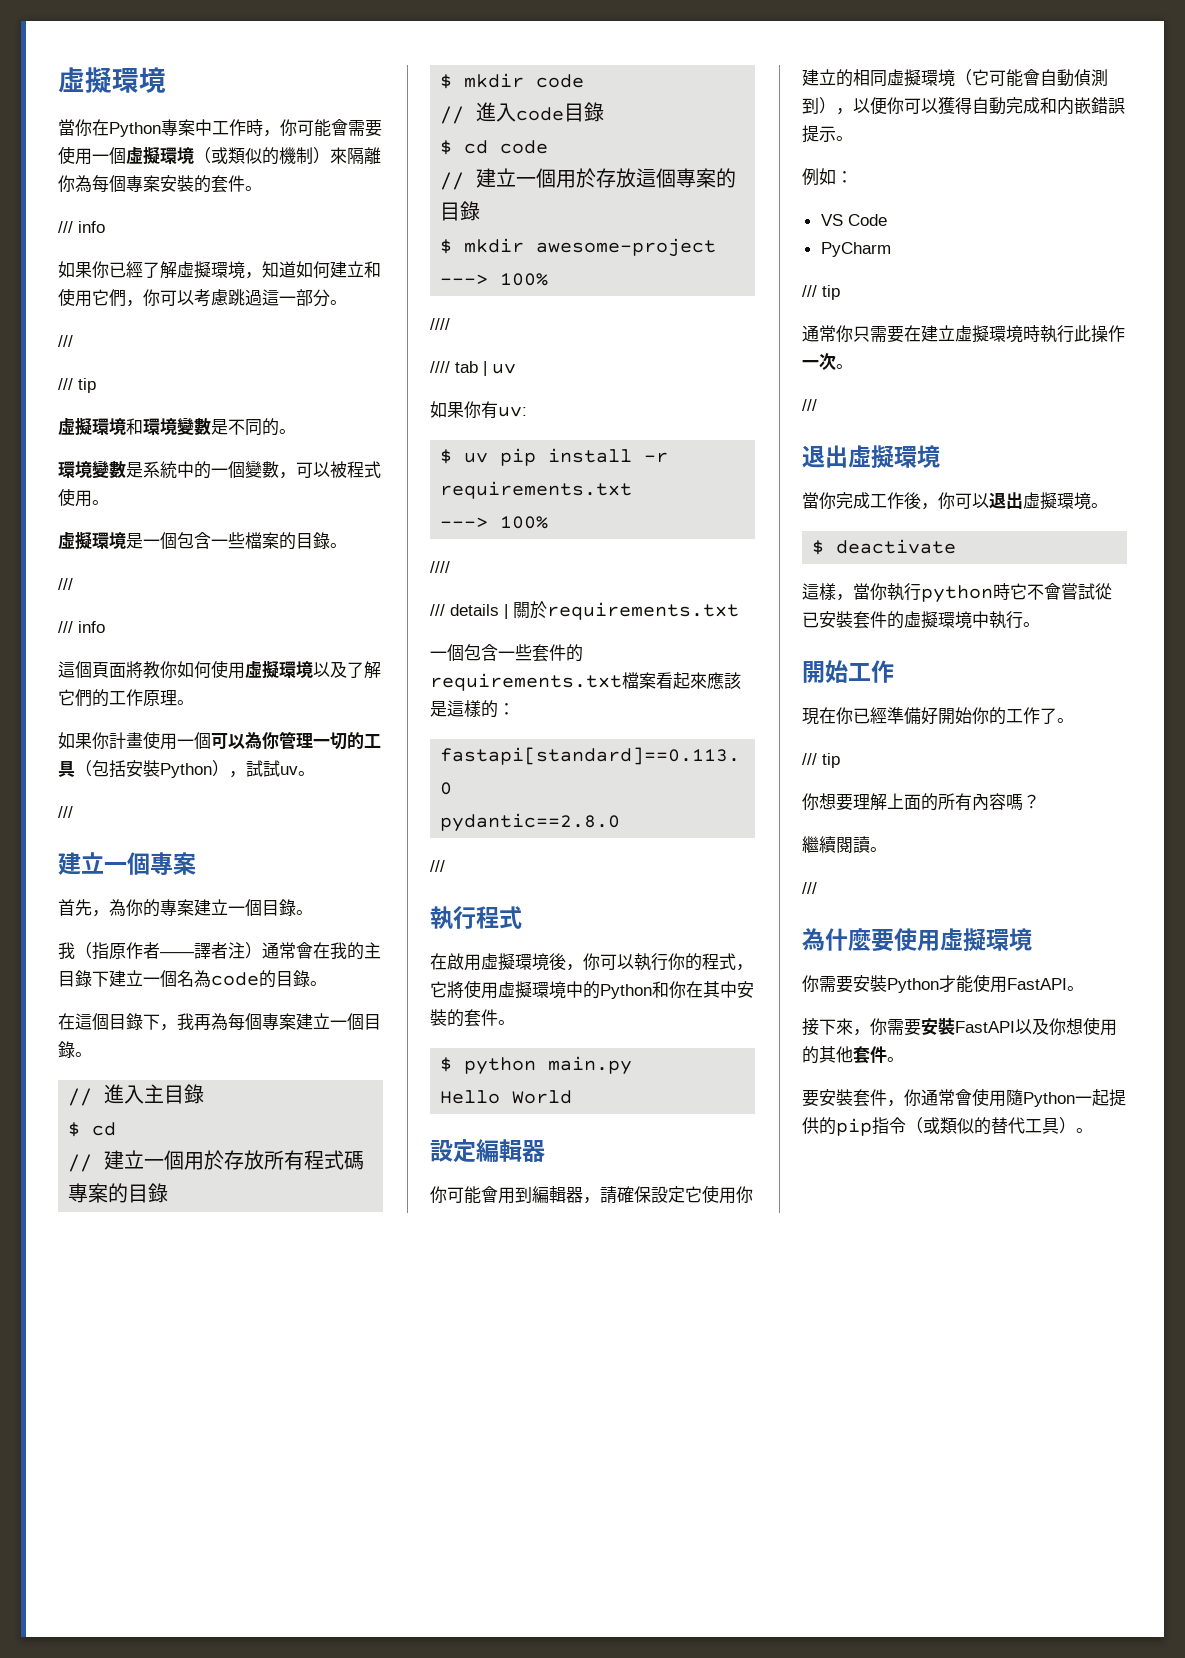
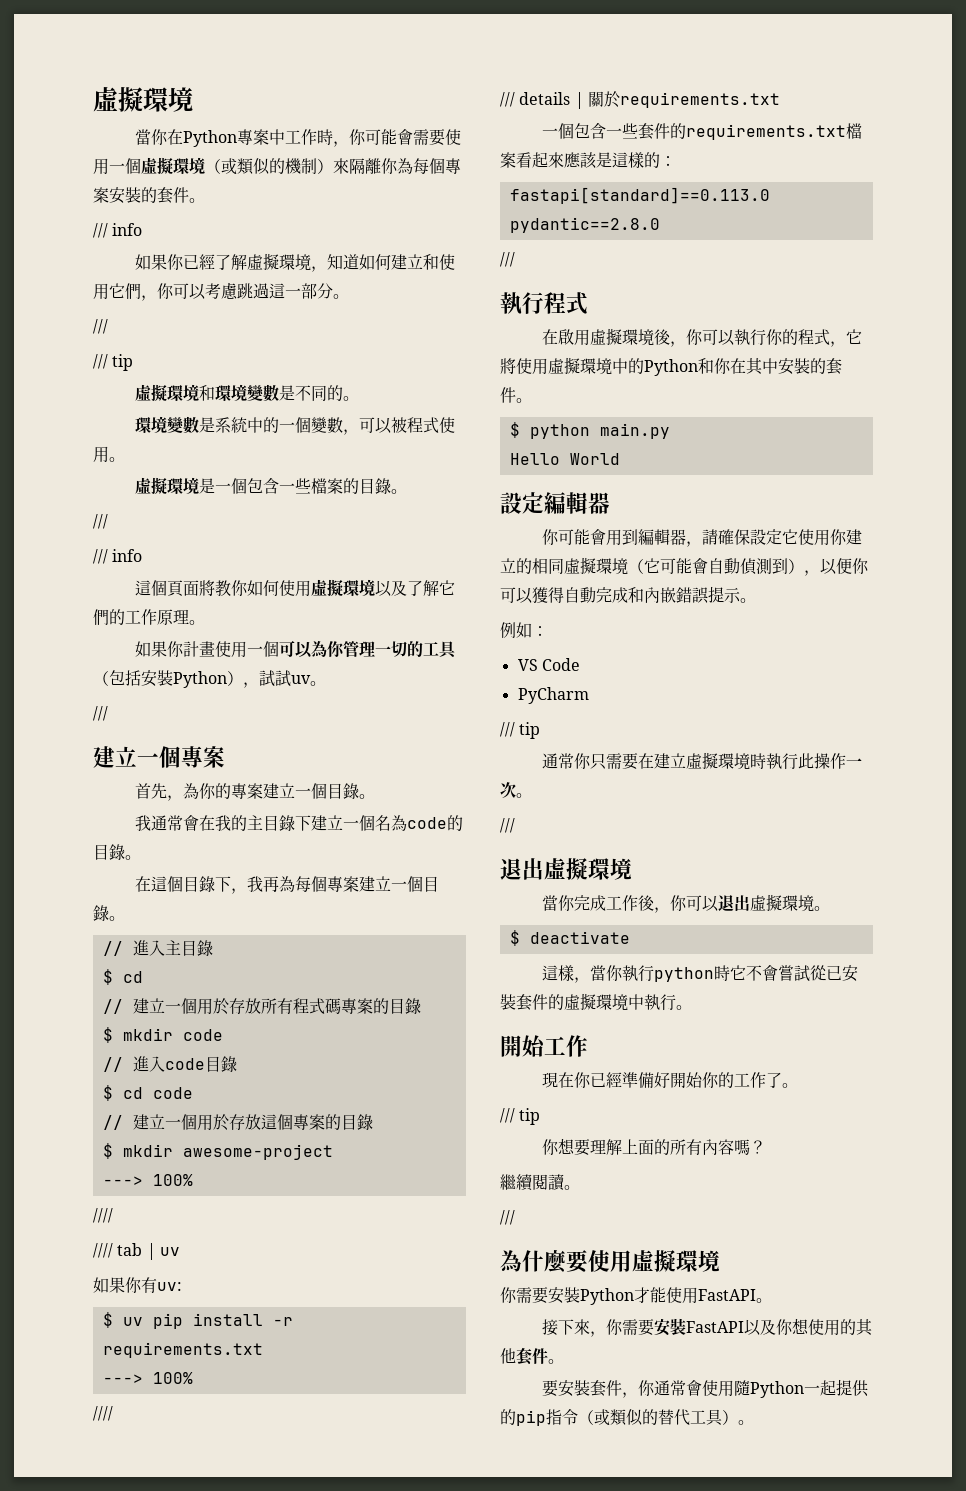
[75,942,262,960] （指原作者——譯者注） -> (151, 823) none
[1057,97,1074,115] 内 -> [644,587,660,603] 內

